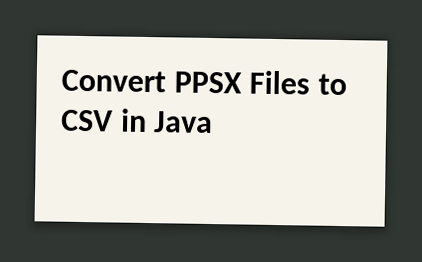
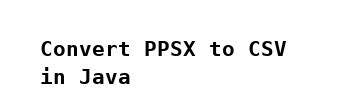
[249,70,311,95] Files -> (196, 48) none

